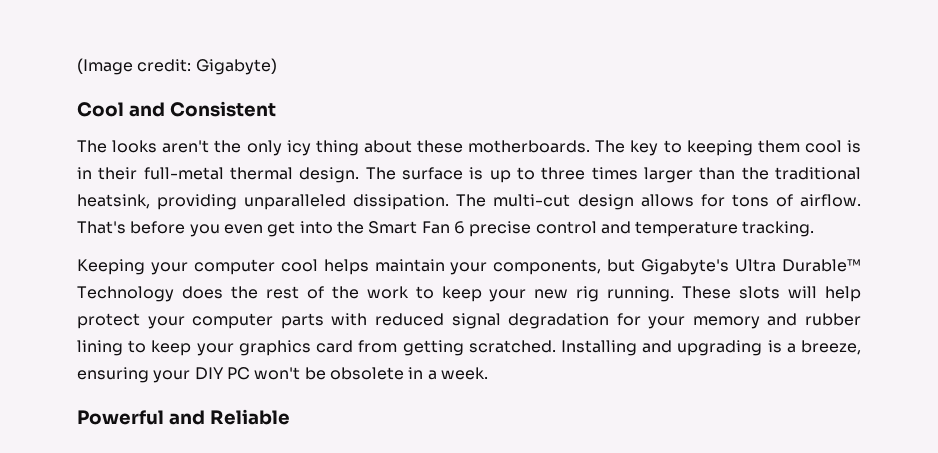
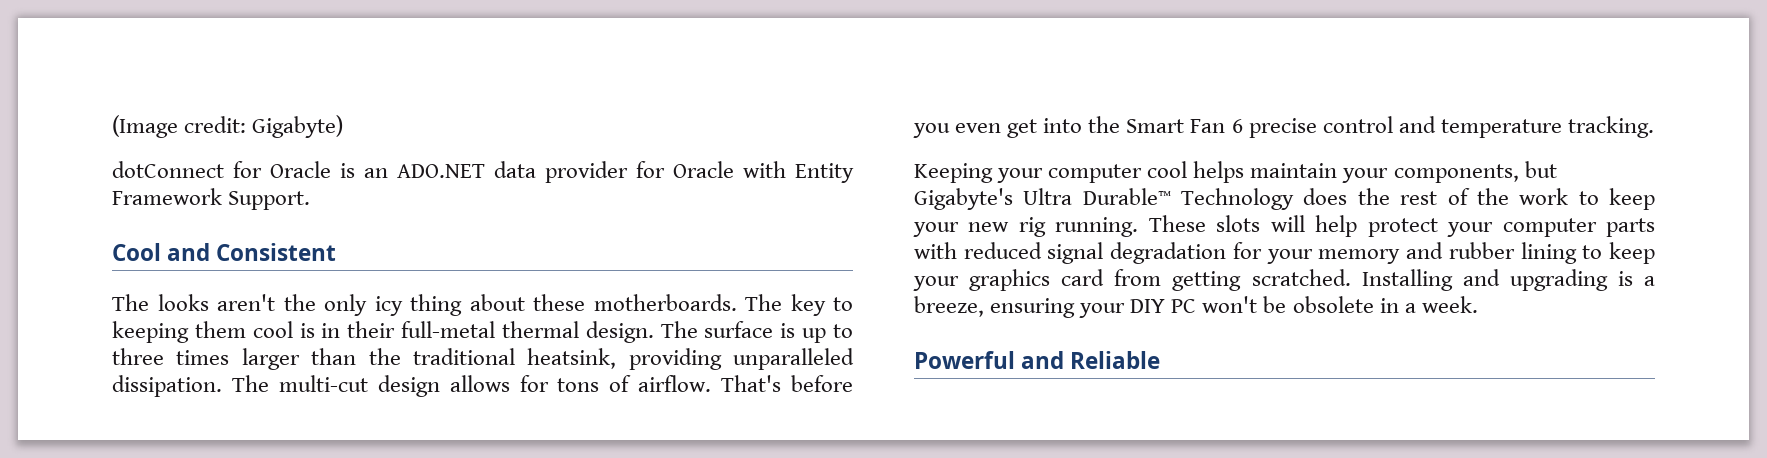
(277, 66) none -> [112,161,854,183] [112,188,311,210] // dotConnect for Oracle is an ADO.NET data provider for Oracle with Entity Framework Support.

